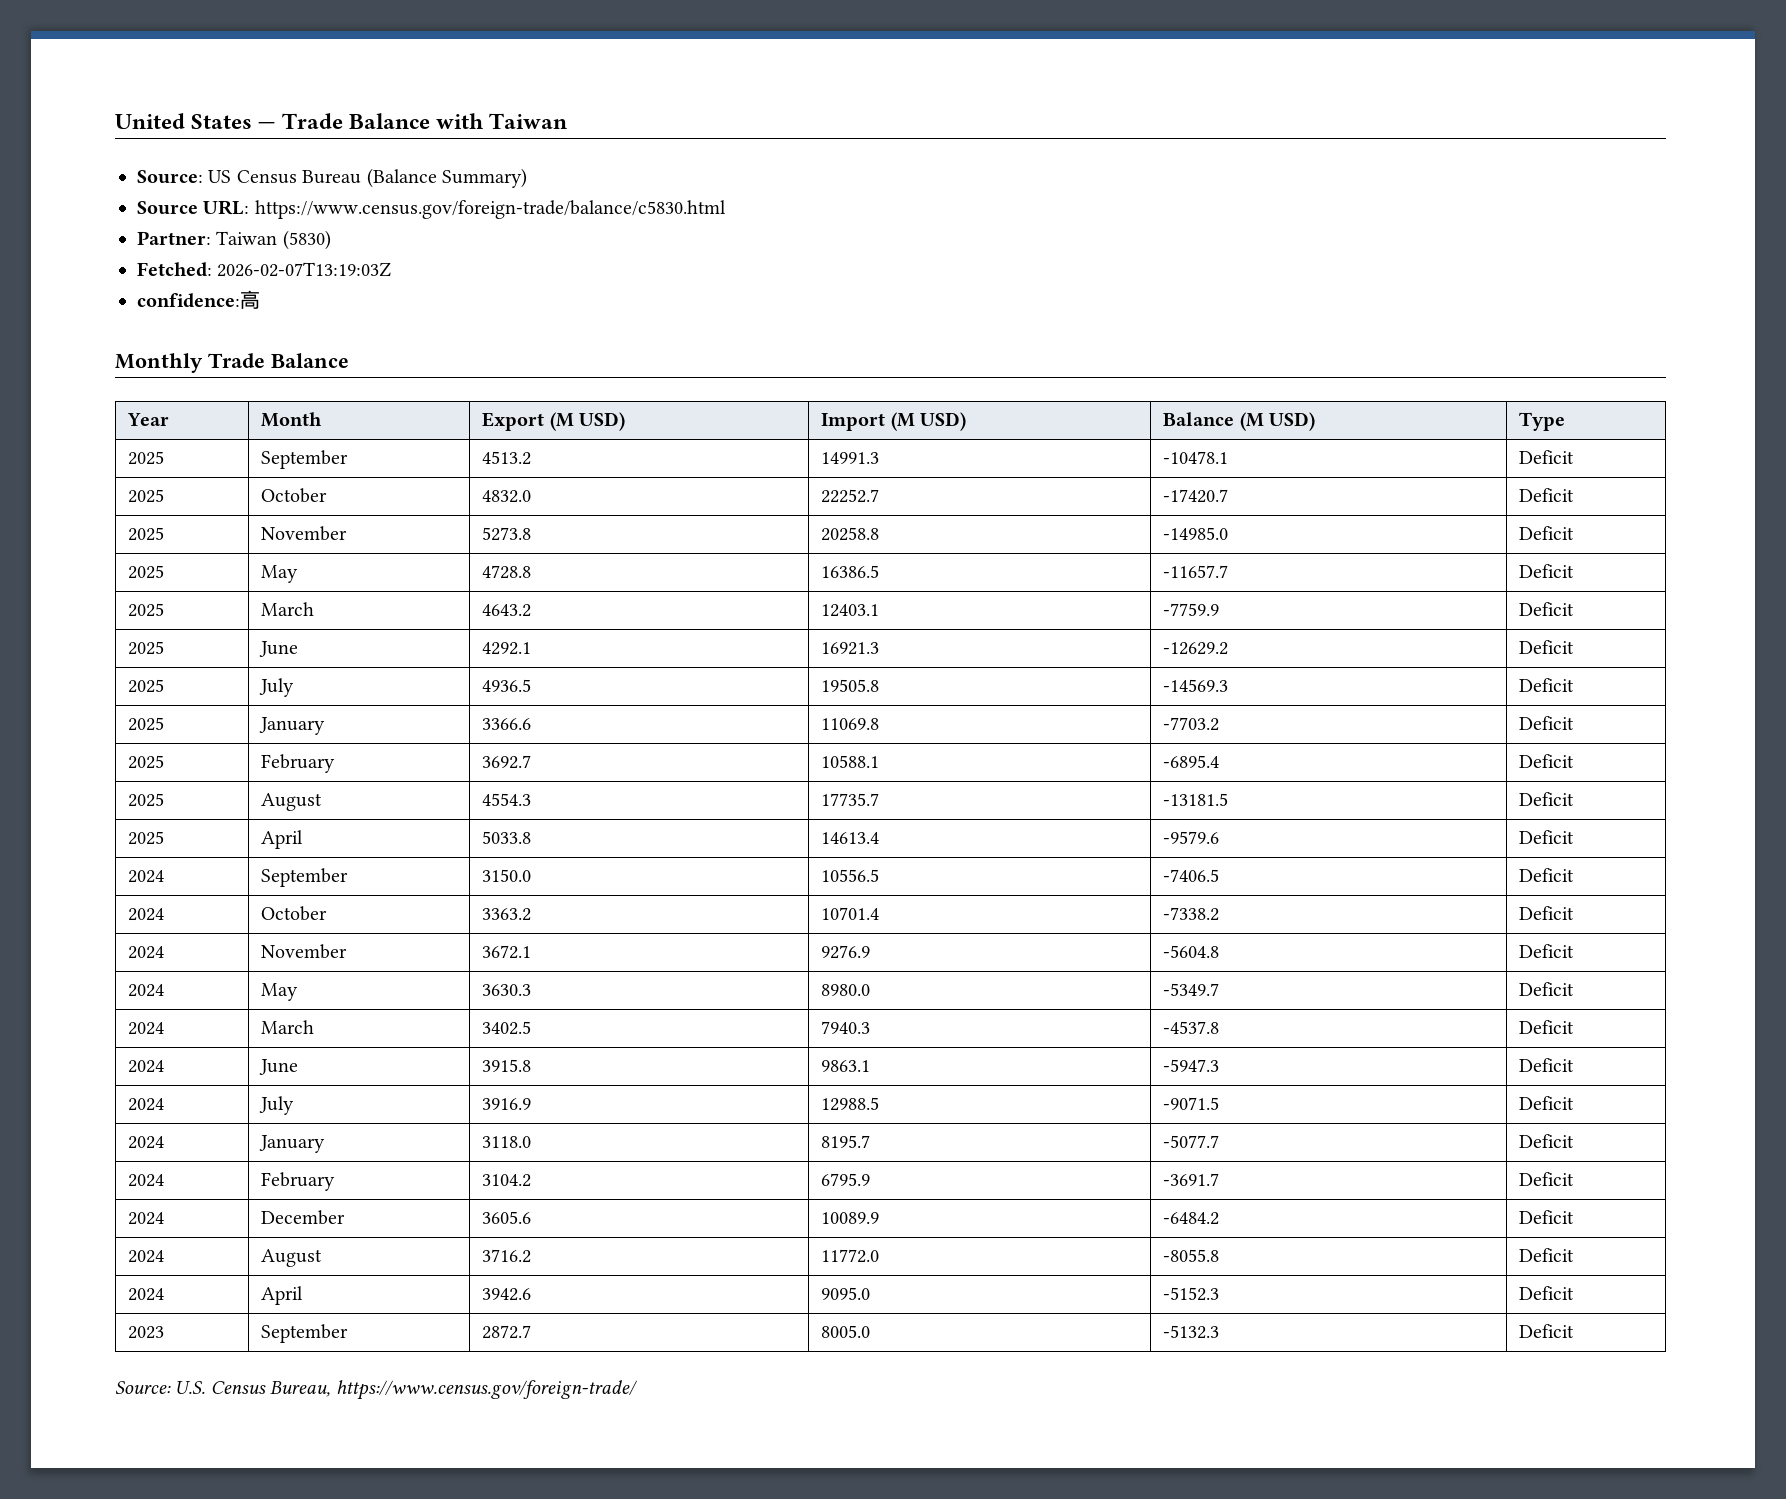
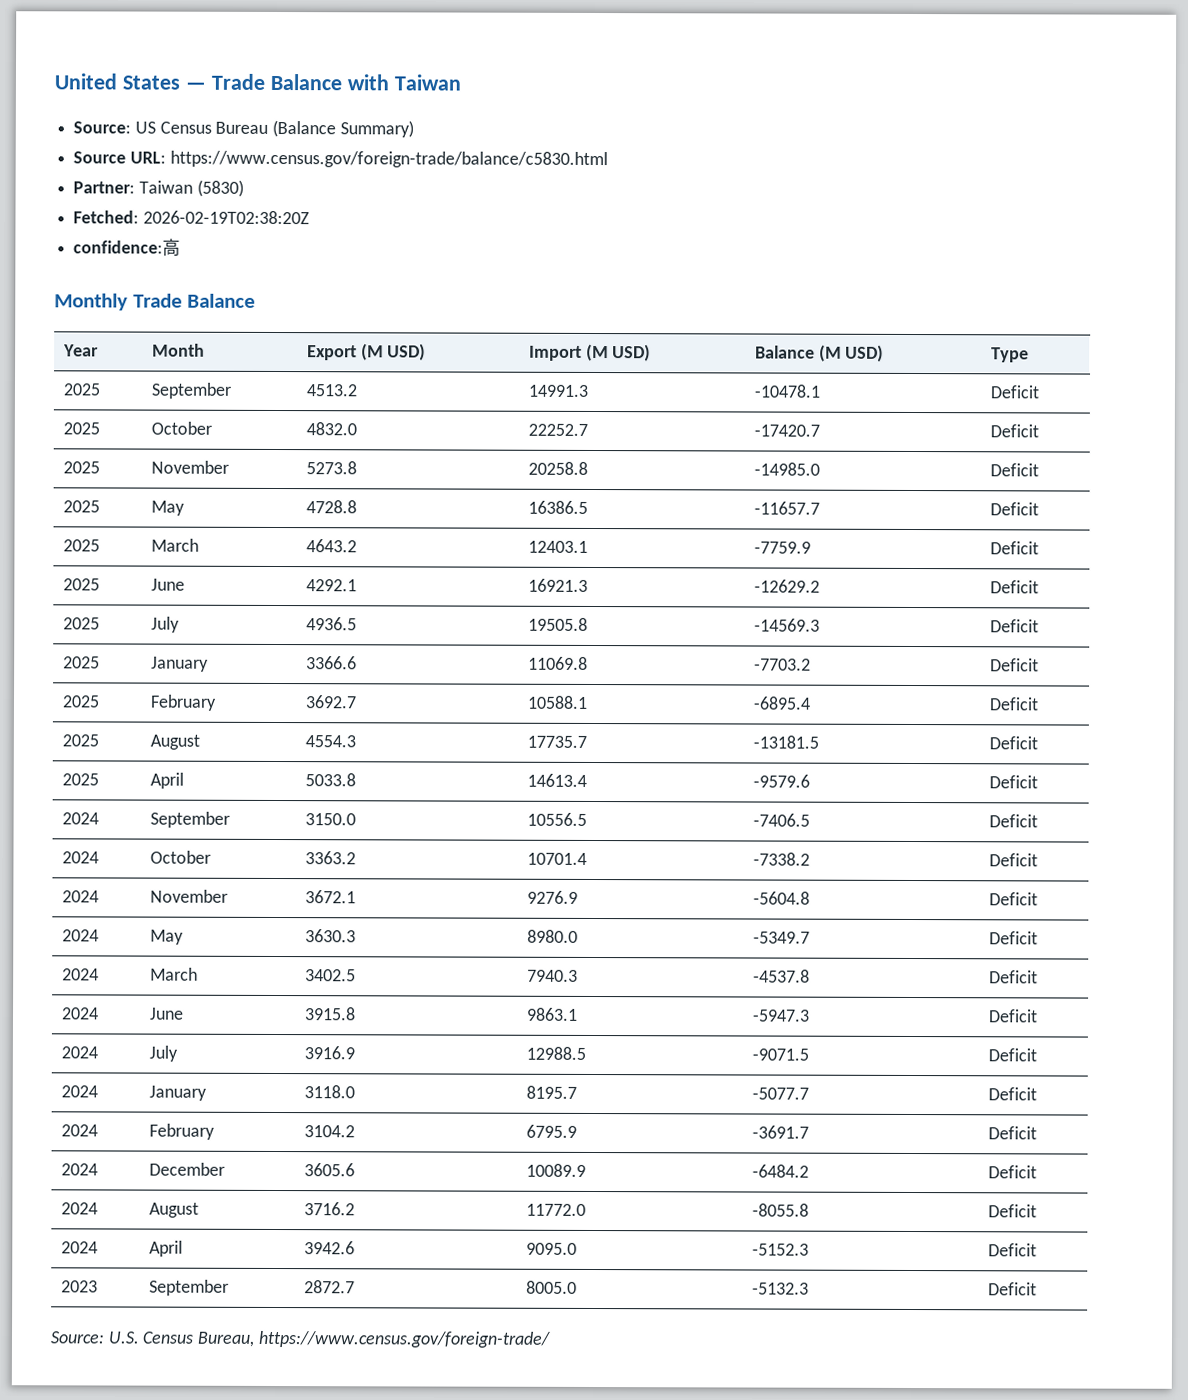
[217,262,392,277] 2026-02-07T13:19:03Z -> [142,210,309,225] 2026-02-19T02:38:20Z

